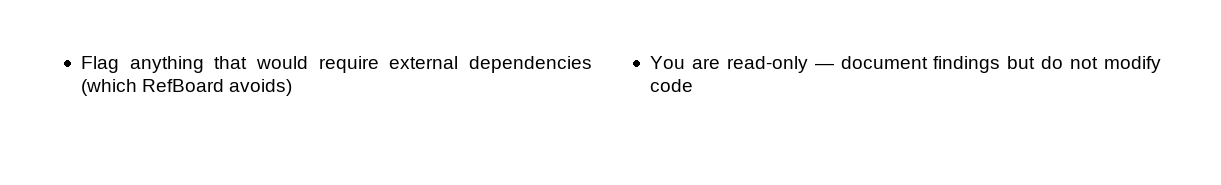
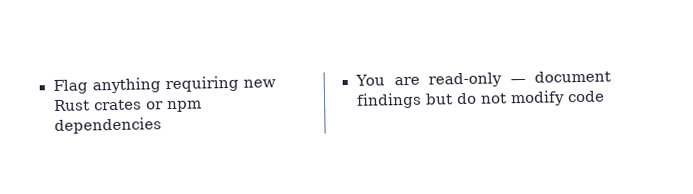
[214,56,592,73] [80,79,293,96] that would require external dependencies (which RefBoard avoids) -> [164,75,276,93] [53,99,202,113] [53,117,162,135] requiring new Rust crates or npm dependencies

